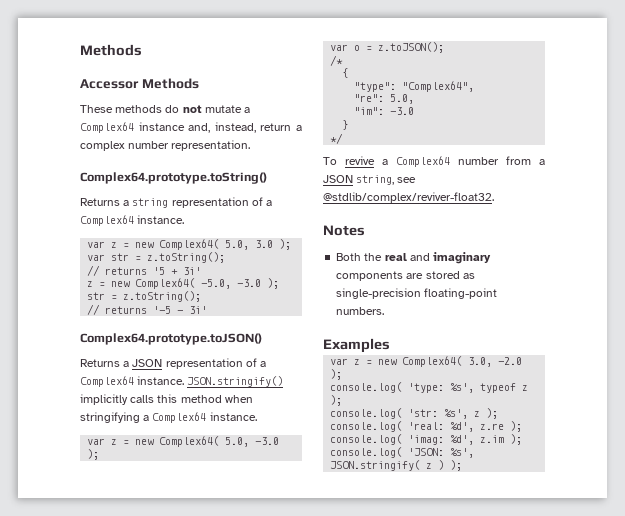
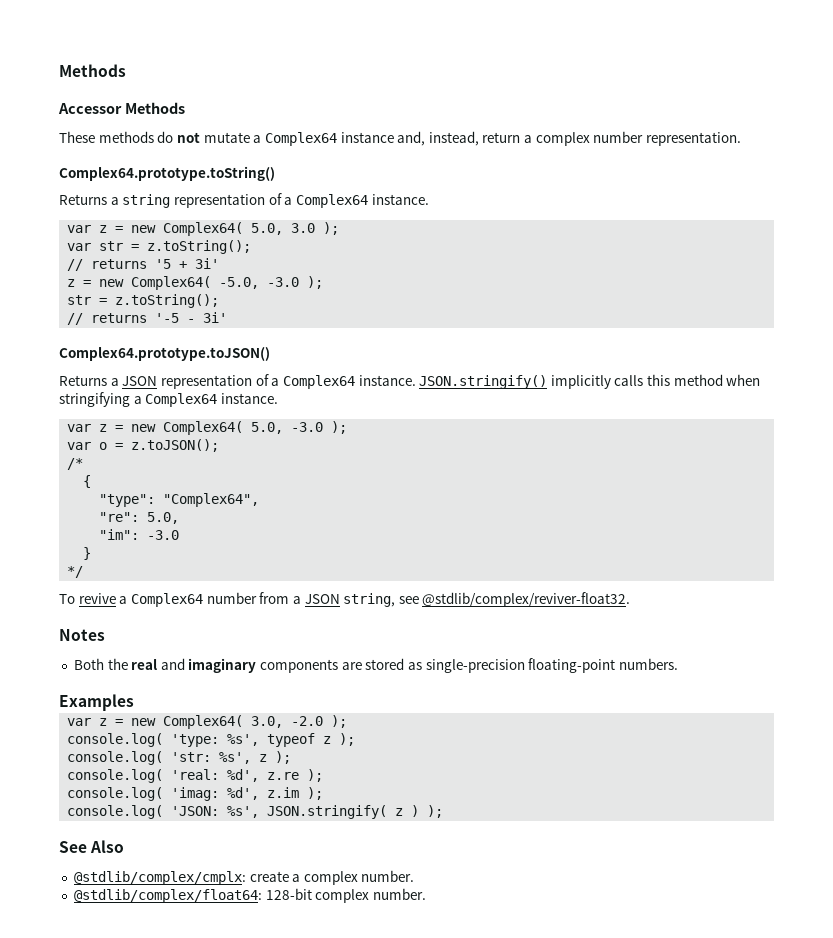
(463, 465) none -> [59,840,125,853] [73,870,415,885] [73,888,426,903] // See Also // @stdlib/complex/cmplx: create a complex number. // @stdlib/complex/float64: 128-bit complex number.

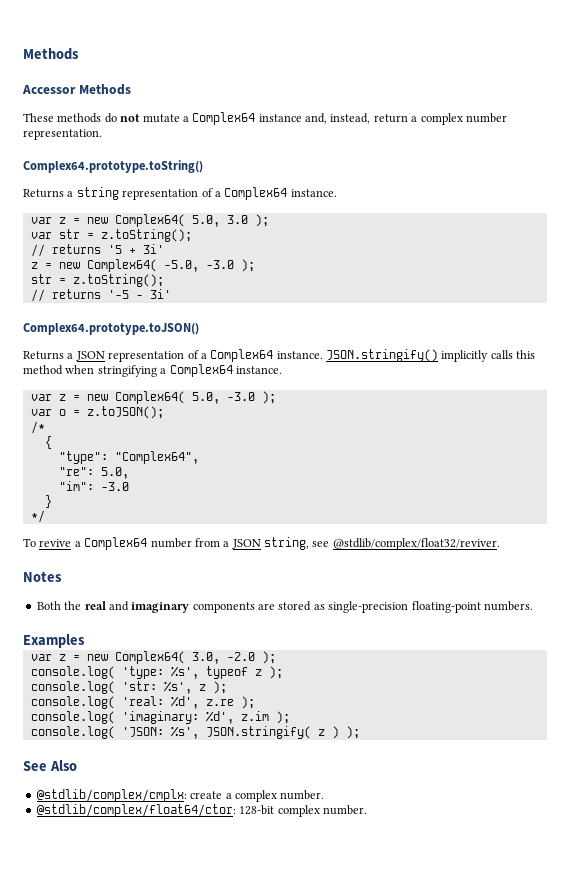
[422,592,631,607] @stdlib/complex/reviver-float32. -> [332,538,500,550] @stdlib/complex/float32/reviver.
[171,787,220,801] 'imag: -> [121,711,199,724] 'imaginary:
[73,889,262,903] @stdlib/complex/float64: -> [36,804,236,817] @stdlib/complex/float64/ctor:

